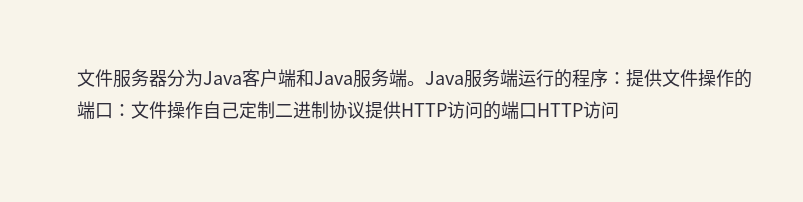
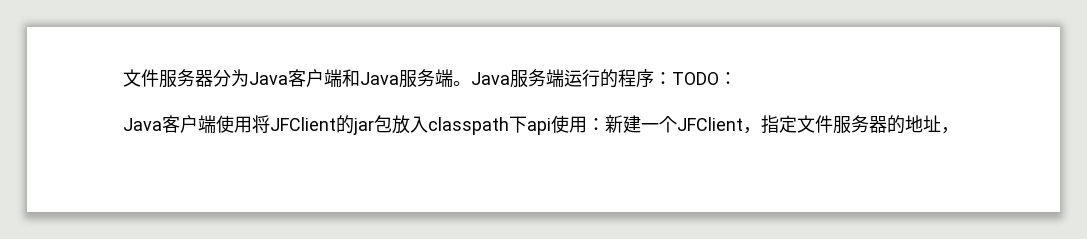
[626,69,752,88] [77,101,619,120] 提供文件操作的端口：文件操作自己定制二进制协议提供HTTP访问的端口HTTP访问 -> [672,72,737,85] [123,115,959,135] TODO： // Java客户端使用将JFClient的jar包放入classpath下api使用：新建一个JFClient，指定文件服务器的地址，

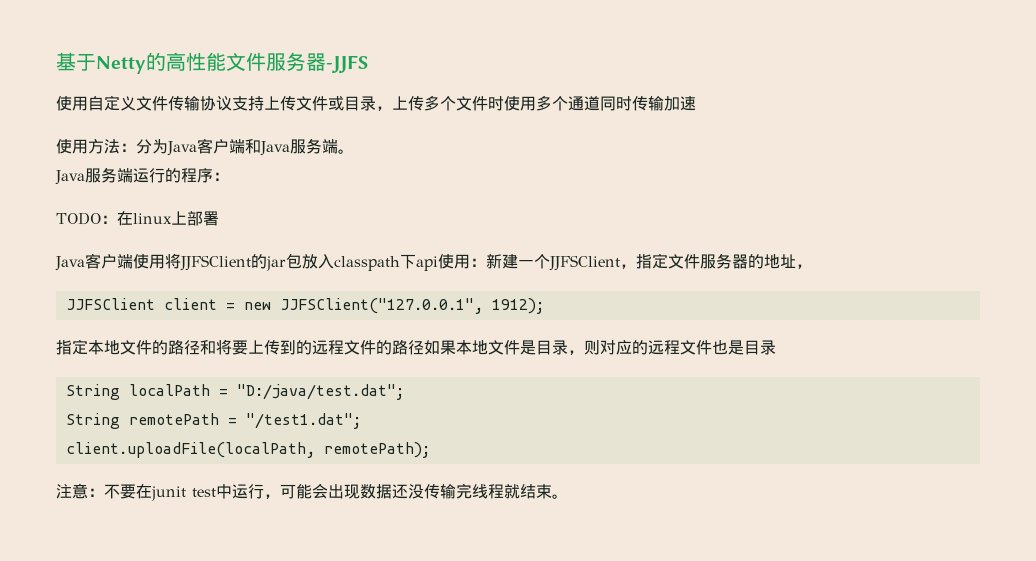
[123,69,213,88] 文件服务器 -> [56,52,369,74] [56,95,696,111] [56,139,136,154] 基于Netty的高性能文件服务器-JJFS // 使用自定义文件传输协议支持上传文件或目录，上传多个文件时使用多个通道同时传输加速 // 使用方法：
(471, 83) none -> (354, 151) //
(672, 78) none -> (229, 176) //
(737, 78) none -> [117,211,219,226] 在linux上部署
[270,117,336,131] JFClient -> [180,255,251,271] JJFSClient
[677,117,743,131] JFClient -> [549,255,620,271] JJFSClient
(959, 130) none -> [65,298,544,314] [56,339,776,355] [65,384,404,400] [65,413,361,429] [65,442,430,458] [56,483,568,501] // JJFSClient client = new JJFSClient("127.0.0.1", 1912); // 指定本地文件的路径和将要上传到的远程文件的路径如果本地文件是目录，则对应的远程文件也是目录 // String localPath = "D:/java/test.dat"; // String remotePath = "/test1.dat"; // client.uploadFile(localPath, remotePath); // 注意：不要在junit test中运行，可能会出现数据还没传输完线程就结束。

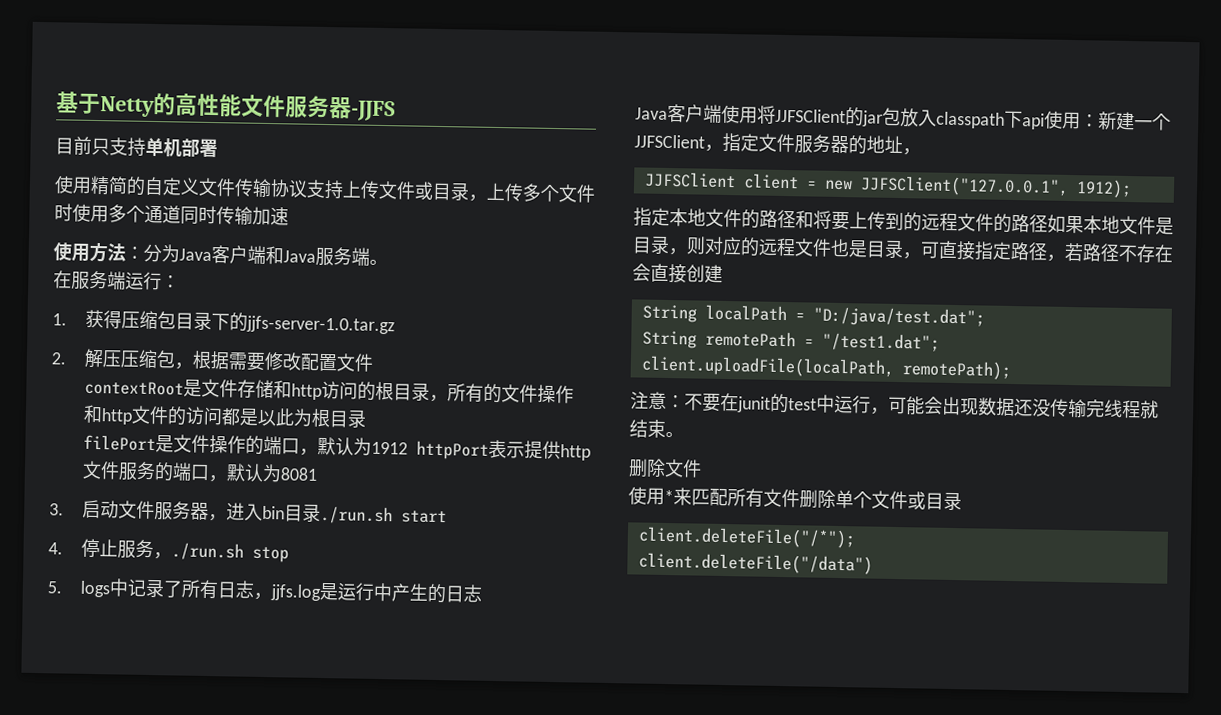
[56,96,88,111] // 使用 -> [55,136,218,158] [54,175,146,196] // 目前只支持单机部署 // 使用精简的
[55,170,85,185] Java -> [53,270,72,289] 在
[165,168,213,183] 的程序 -> (162, 281) none
[56,211,219,226] TODO：在linux上部署 -> [52,309,396,335] [51,348,375,372] [84,378,575,404] [83,404,368,428] [83,434,591,461] [82,460,319,483] [49,499,448,525] [48,538,290,563] [47,578,484,604] 1.获得压缩包目录下的jjfs-server-1.0.tar.gz // 2.解压压缩包，根据需要修改配置文件 // contextRoot是文件存储和http访问的根目录，所有的文件操作和http文件的访问都是以此为根目录 // filePort是文件操作的端口，默认为1912 httpPort表示提供http文件服务的端口，默认为8081 // 3.启动文件服务器，进入bin目录./run.sh start // 4.停止服务，./run.sh stop // 5. logs中记录了所有日志，jjfs.log是运行中产生的日志
(776, 347) none -> [902,240,1174,263] [632,263,723,284] ，可直接指定路径，若路径不存在会直接创建
(186, 493) none -> [770,393,789,414] 的
(568, 496) none -> [628,458,702,478] [628,486,962,511] [637,526,856,549] [637,552,873,575] // 删除文件 // 使用*来匹配所有文件删除单个文件或目录 // client.deleteFile("/*"); // client.deleteFile("/data")

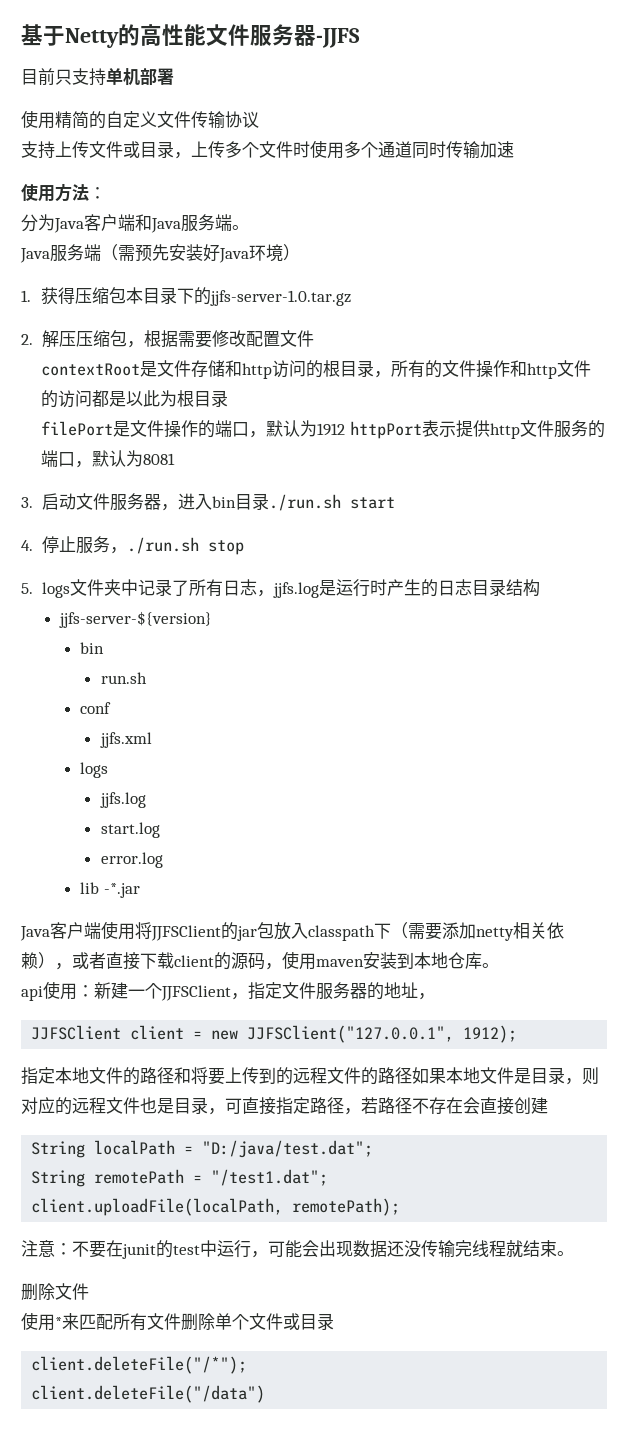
(308, 188) none -> (259, 119) //
(144, 253) none -> (106, 193) //
[53,270,180,291] 在服务端运行： -> [20,244,300,263] Java服务端（需预先安装好Java环境）
(177, 320) none -> [126,287,144,304] 本
(112, 589) none -> [69,579,121,596] 文件夹
[373,582,394,602] 中 -> [369,579,387,596] 时
(484, 593) none -> [471,579,540,597] [59,611,213,628] [80,642,105,654] [100,672,147,684] [80,702,112,714] [99,732,152,748] [80,762,109,778] [99,792,146,808] [100,822,160,838] [100,852,163,868] [80,882,140,898] 目录结构 // jjfs-server-${version} // bin // run.sh // conf // jjfs.xml // logs // jjfs.log // start.log // error.log // lib -*.jar
(1023, 119) none -> [391,922,564,941] [21,951,499,970] （需要添加netty相关依赖），或者直接下载client的源码，使用maven安装到本地仓库。 //

